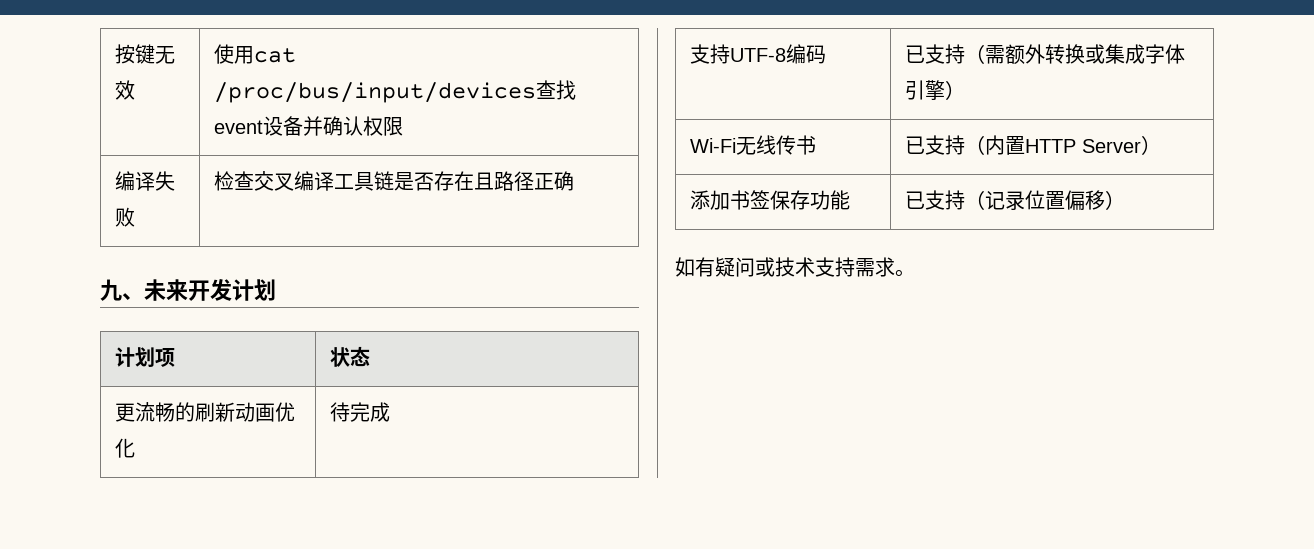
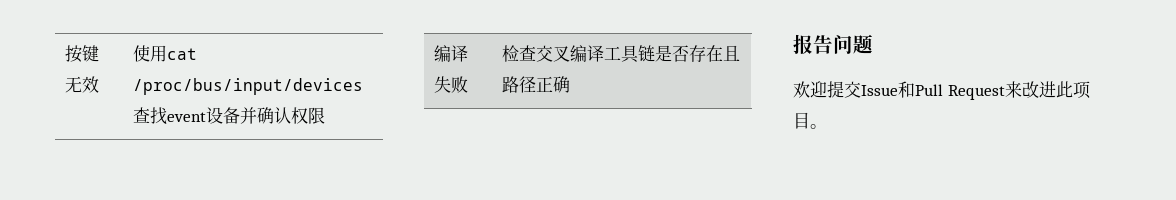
[100,279,276,301] [114,347,175,367] [329,346,370,367] [114,402,295,422] [114,438,135,458] [329,402,390,422] [689,44,826,64] [904,44,1185,64] [904,80,965,100] [689,135,816,155] [904,135,1161,155] [689,190,850,210] [904,190,1125,211] [675,257,895,277] 九、未来开发计划 // 计划项 | 状态 // 更流畅的刷新动画优化 | 待完成 // 支持UTF-8编码 | 已支持（需额外转换或集成字体引擎） // Wi-Fi无线传书 | 已支持（内置HTTP Server） // 添加书签保存功能 | 已支持（记录位置偏移） // 如有疑问或技术支持需求 -> [793,34,873,54] [793,81,1091,100] [793,112,810,129] 报告问题 // 欢迎提交Issue和Pull Request来改进此项目

